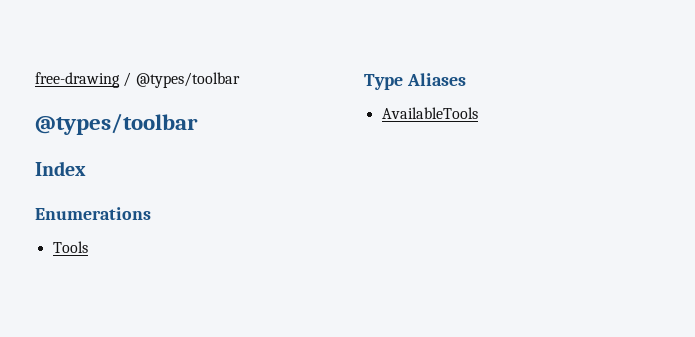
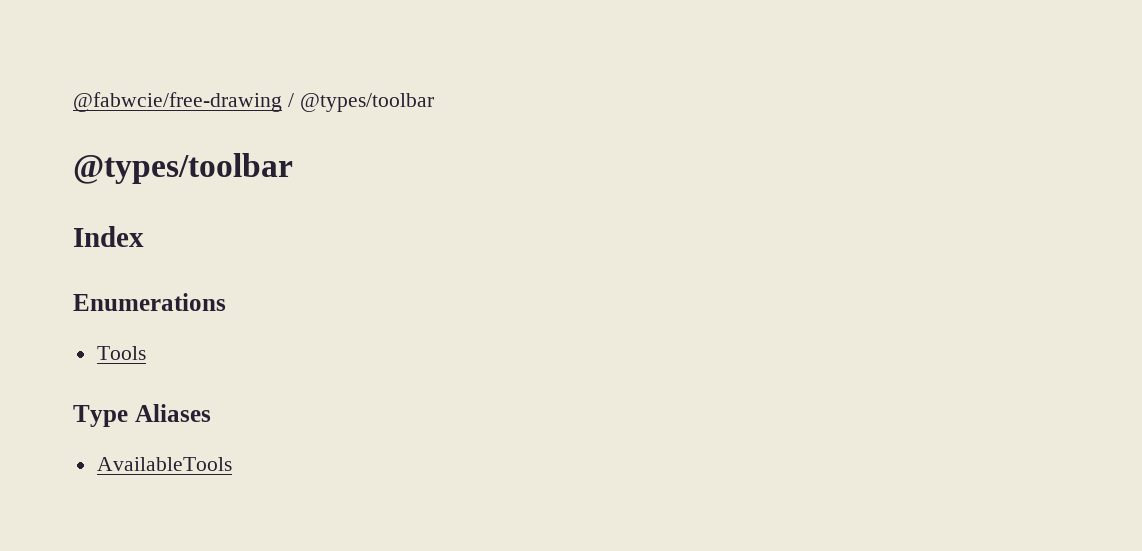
[35,72,120,88] free-drawing -> [73,92,282,112] @fabwcie/free-drawing

